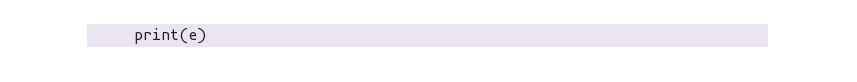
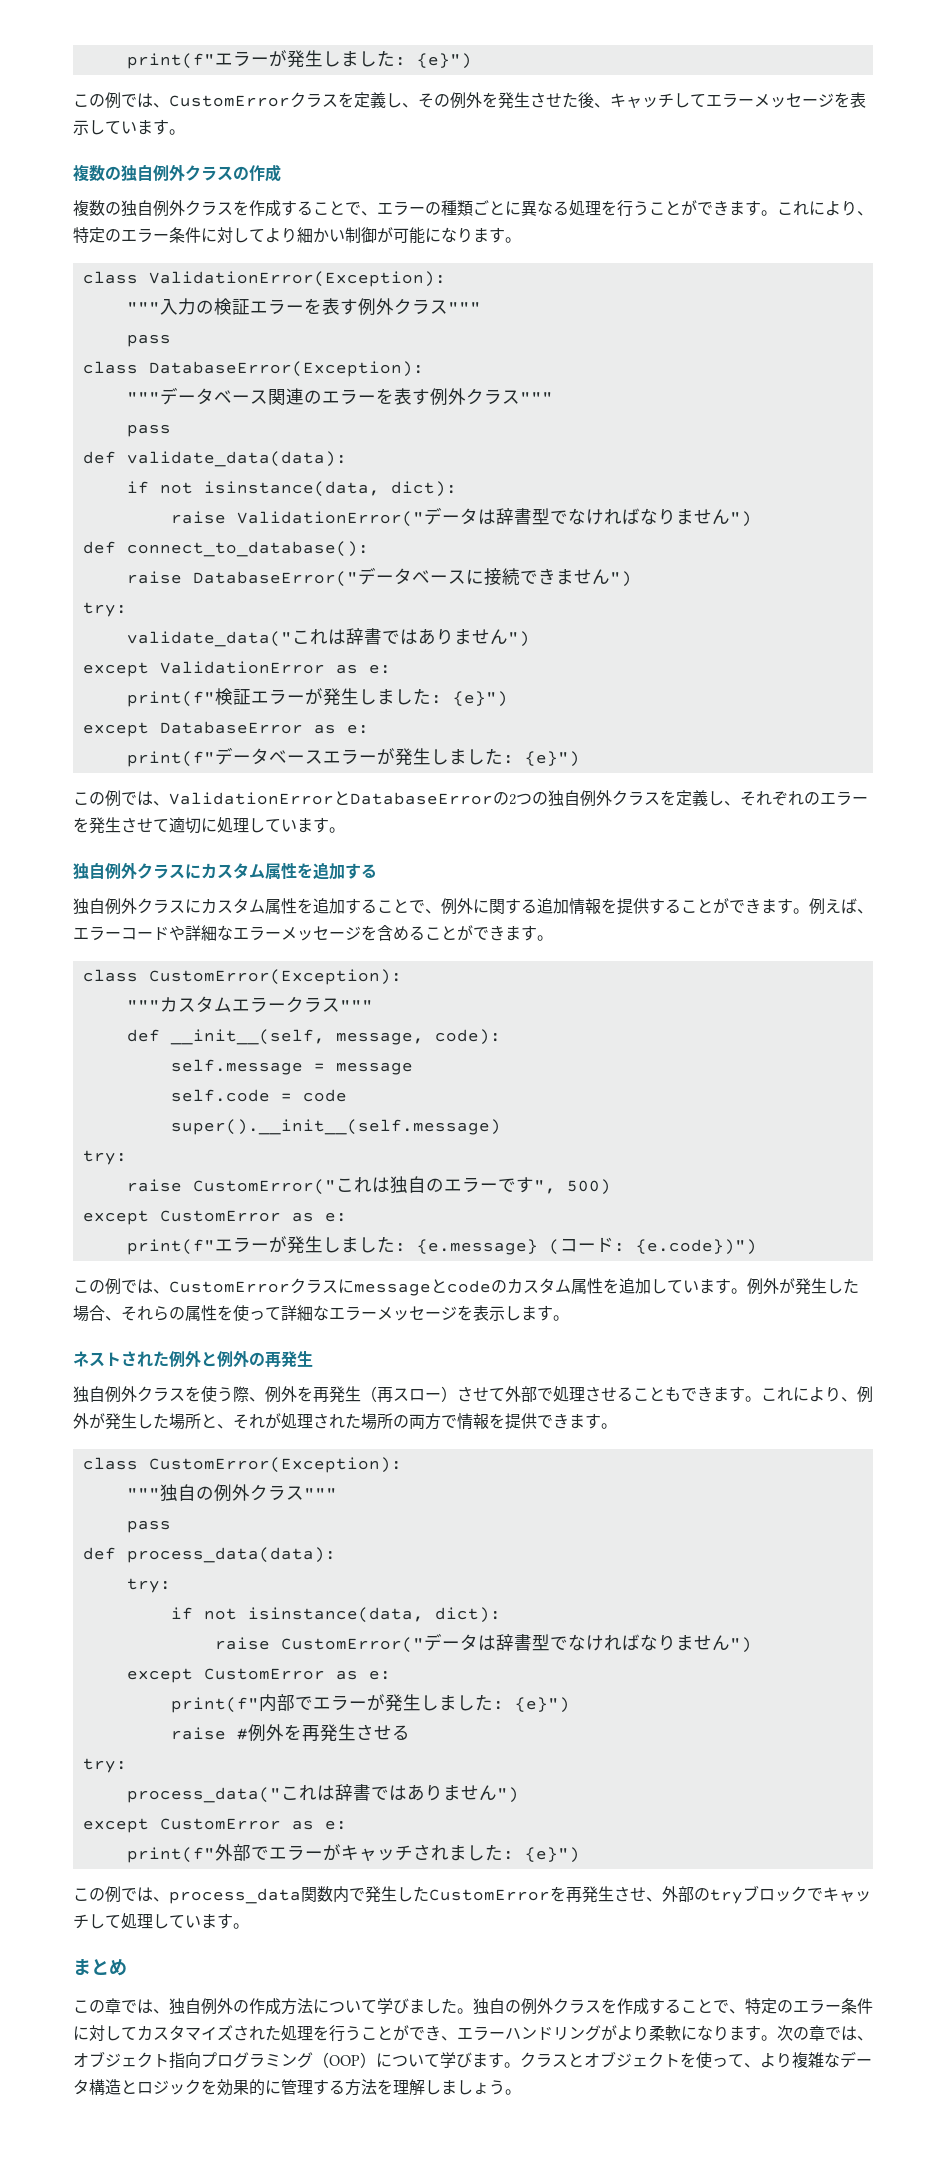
[133,28,206,44] print(e) -> [126,50,472,69] [73,92,866,109] [73,119,185,135] [73,164,281,182] [73,200,873,217] [73,227,521,244] [82,271,446,287] [126,298,481,316] [126,334,171,347] [82,361,424,377] [126,387,553,406] [126,424,171,437] [82,451,347,467] [126,481,457,497] [170,507,752,527] [82,541,369,557] [126,567,632,587] [82,602,127,617] [126,628,530,647] [82,661,391,677] [126,688,508,707] [82,721,369,737] [126,747,580,767] [73,790,868,807] [73,817,345,834] [73,862,377,880] [73,898,873,915] [73,925,553,941] [82,969,402,985] [126,996,373,1013] [126,1029,501,1045] [170,1059,413,1075] [170,1089,347,1102] [170,1119,501,1135] [82,1150,127,1165] [126,1176,611,1195] [82,1210,347,1225] [126,1236,757,1255] [73,1278,859,1296] [73,1305,569,1322] [73,1350,313,1367] [73,1386,873,1403] [73,1413,617,1430] [82,1457,402,1473] [126,1484,337,1502] [126,1520,171,1533] [82,1547,336,1563] [126,1578,171,1593] [170,1607,501,1623] [214,1633,752,1653] [126,1668,391,1683] [170,1694,570,1713] [170,1724,410,1742] [82,1758,127,1773] [126,1784,519,1803] [82,1818,347,1833] [126,1844,580,1863] [73,1885,871,1904] [73,1913,249,1929] [73,1959,127,1976] [73,1998,873,2015] [73,2025,873,2042] [73,2051,872,2069] [73,2079,521,2096] print(f"エラーが発生しました: {e}") // この例では、CustomErrorクラスを定義し、その例外を発生させた後、キャッチしてエラーメッセージを表示しています。 // 複数の独自例外クラスの作成 // 複数の独自例外クラスを作成することで、エラーの種類ごとに異なる処理を行うことができます。これにより、特定のエラー条件に対してより細かい制御が可能になります。 // class ValidationError(Exception): // """入力の検証エラーを表す例外クラス""" // pass // class DatabaseError(Exception): // """データベース関連のエラーを表す例外クラス""" // pass // def validate_data(data): // if not isinstance(data, dict): // raise ValidationError("データは辞書型でなければなりません") // def connect_to_database(): // raise DatabaseError("データベースに接続できません") // try: // validate_data("これは辞書ではありません") // except ValidationError as e: // print(f"検証エラーが発生しました: {e}") // except DatabaseError as e: // print(f"データベースエラーが発生しました: {e}") // この例では、ValidationErrorとDatabaseErrorの2つの独自例外クラスを定義し、それぞれのエラーを発生させて適切に処理しています。 // 独自例外クラスにカスタム属性を追加する // 独自例外クラスにカスタム属性を追加することで、例外に関する追加情報を提供することができます。例えば、エラーコードや詳細なエラーメッセージを含めることができます。 // class CustomError(Exception): // """カスタムエラークラス""" // def __init__(self, message, code): // self.message = message // self.code = code // super().__init__(self.message) // try: // raise CustomError("これは独自のエラーです", 500) // except CustomError as e: // print(f"エラーが発生しました: {e.message} (コード: {e.code})") // この例では、CustomErrorクラスにmessageとcodeのカスタム属性を追加しています。例外が発生した場合、それらの属性を使って詳細なエラーメッセージを表示します。 // ネストされた例外と例外の再発生 // 独自例外クラスを使う際、例外を再発生（再スロー）させて外部で処理させることもできます。これにより、例外が発生した場所と、それが処理された場所の両方で情報を提供できます。 // class CustomError(Exception): // """独自の例外クラス""" // pass // def process_data(data): // try: // if not isinstance(data, dict): // raise CustomError("データは辞書型でなければなりません") // except CustomError as e: // print(f"内部でエラーが発生しました: {e}") // raise #例外を再発生させる // try: // process_data("これは辞書ではありません") // except CustomError as e: // print(f"外部でエラーがキャッチされました: {e}") // この例では、process_data関数内で発生したCustomErrorを再発生させ、外部のtryブロックでキャッチして処理しています。 // まとめ // この章では、独自例外の作成方法について学びました。独自の例外クラスを作成することで、特定のエラー条件に対してカスタマイズされた処理を行うことができ、エラーハンドリングがより柔軟になります。次の章では、オブジェクト指向プログラミング（OOP）について学びます。クラスとオブジェクトを使って、より複雑なデータ構造とロジックを効果的に管理する方法を理解しましょう。

